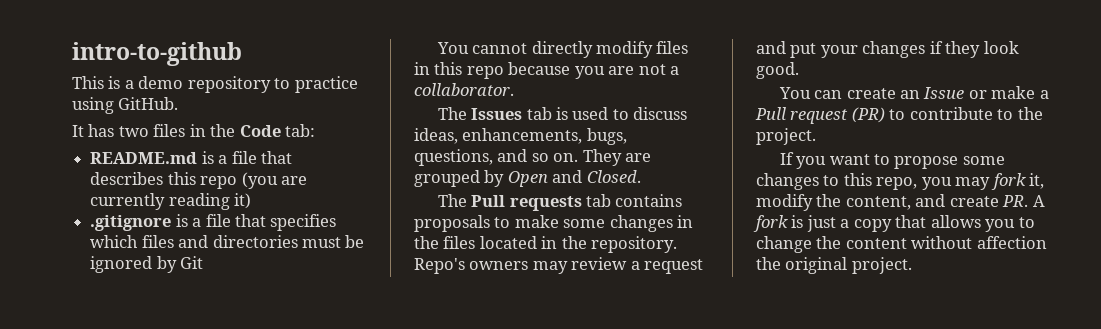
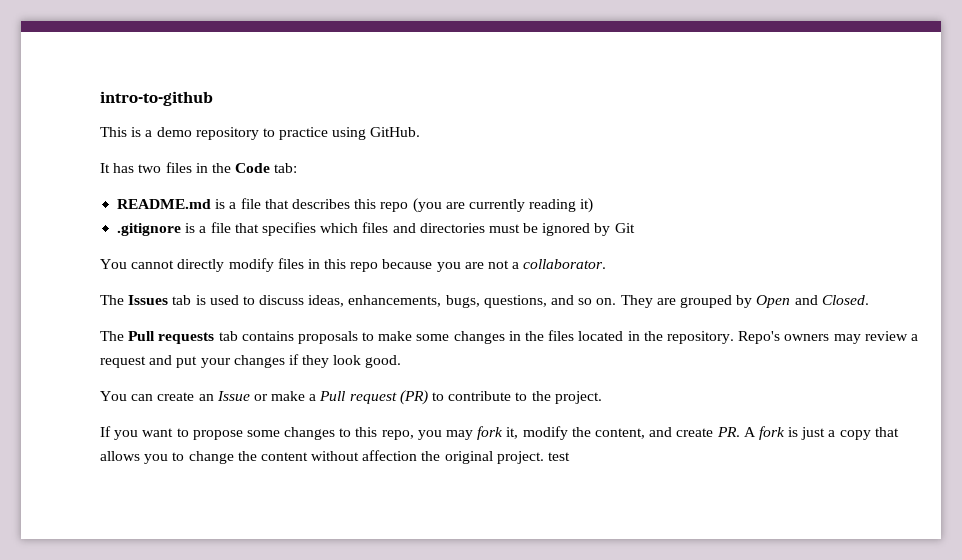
(912, 265) none -> [548,452,571,461] test

